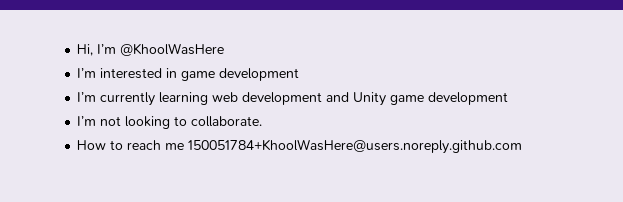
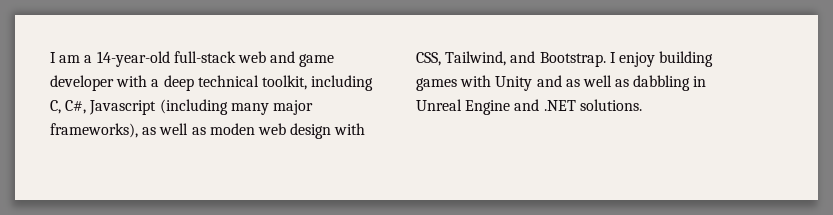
[77,43,225,56] [77,68,300,81] [77,92,509,106] [77,116,263,129] [77,139,523,154] Hi, I’m @KhoolWasHere // I’m interested in game development // I’m currently learning web development and Unity game development // I’m not looking to collaborate. // How to reach me 150051784+KhoolWasHere@users.noreply.github.com -> [50,51,335,67] [50,75,374,91] [50,99,313,115] [50,123,366,139] [416,51,714,67] [416,75,707,91] [416,99,642,115] I am a 14-year-old full-stack web and game developer with a deep technical toolkit, including C, C#, Javascript (including many major frameworks), as well as moden web design with CSS, Tailwind, and Bootstrap. I enjoy building games with Unity and as well as dabbling in Unreal Engine and .NET solutions.

